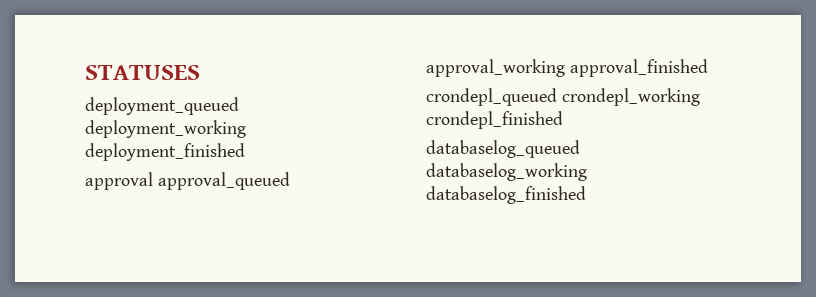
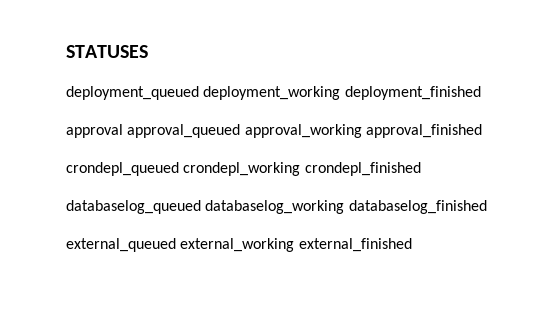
(586, 195) none -> [66,238,412,252] // external_queued external_working external_finished

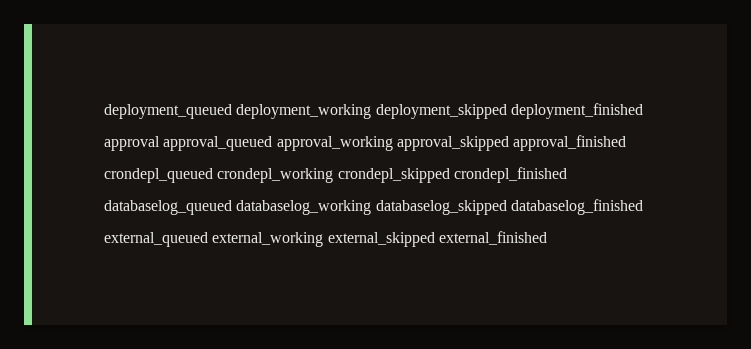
[66,45,148,58] STATUSES // -> (104, 111) none
(341, 93) none -> [375,104,507,119] deployment_skipped
(362, 131) none -> [396,136,509,151] approval_skipped
(301, 169) none -> [337,168,450,183] crondepl_skipped
(345, 207) none -> [375,200,507,215] databaselog_skipped
(295, 245) none -> [327,232,435,247] external_skipped

